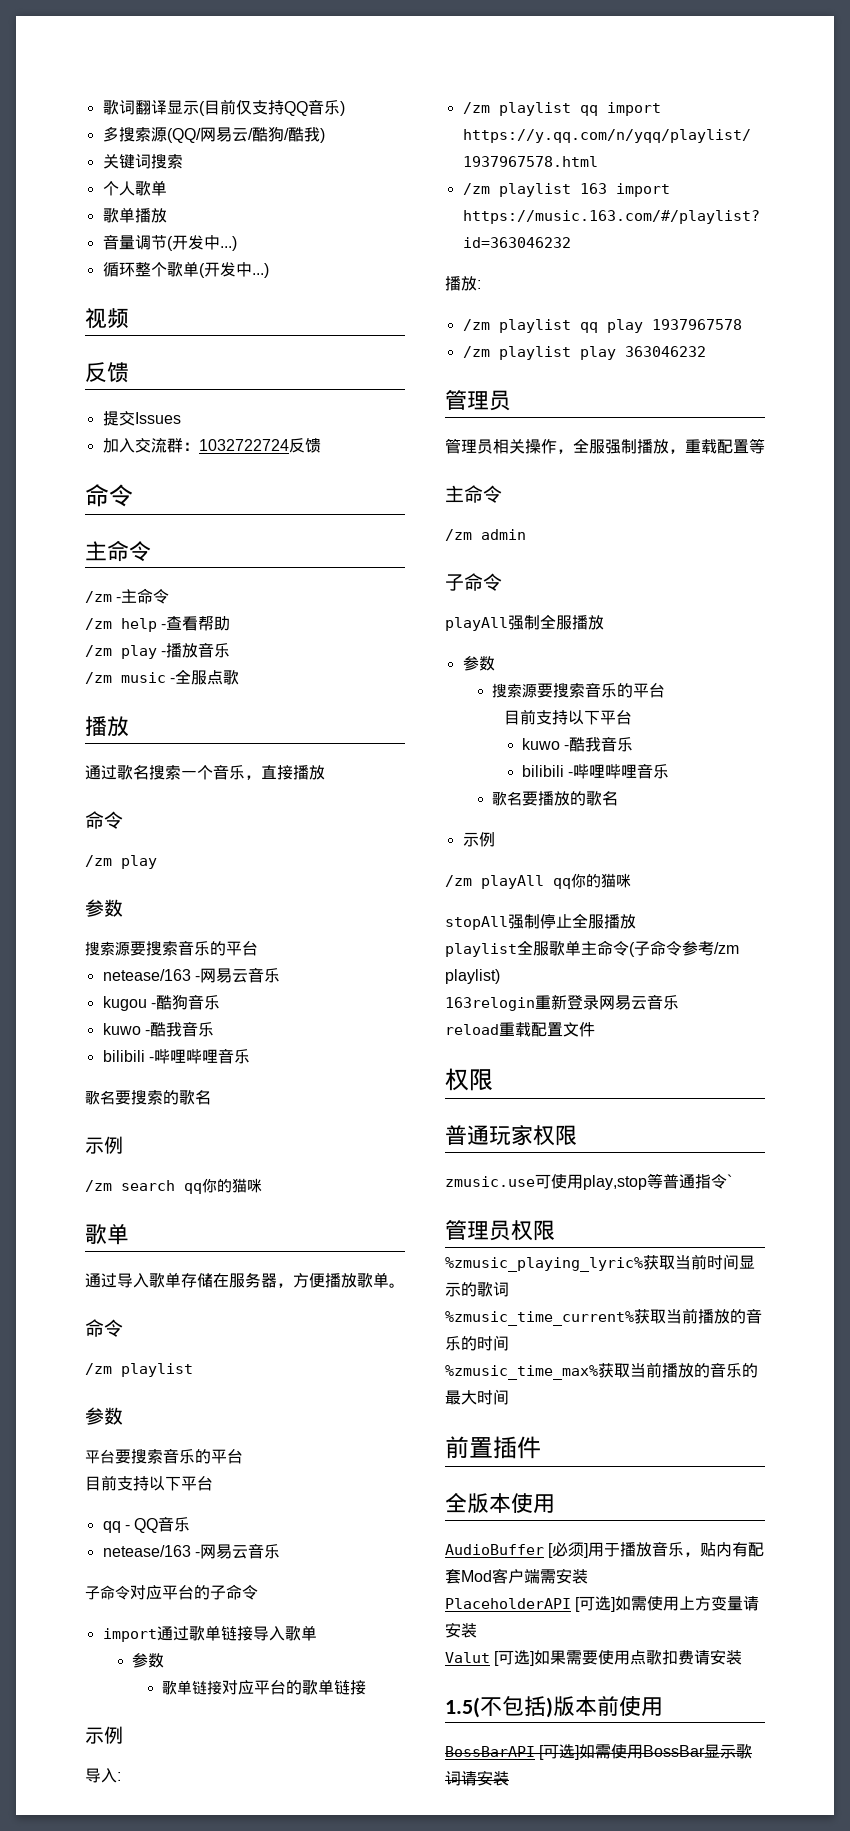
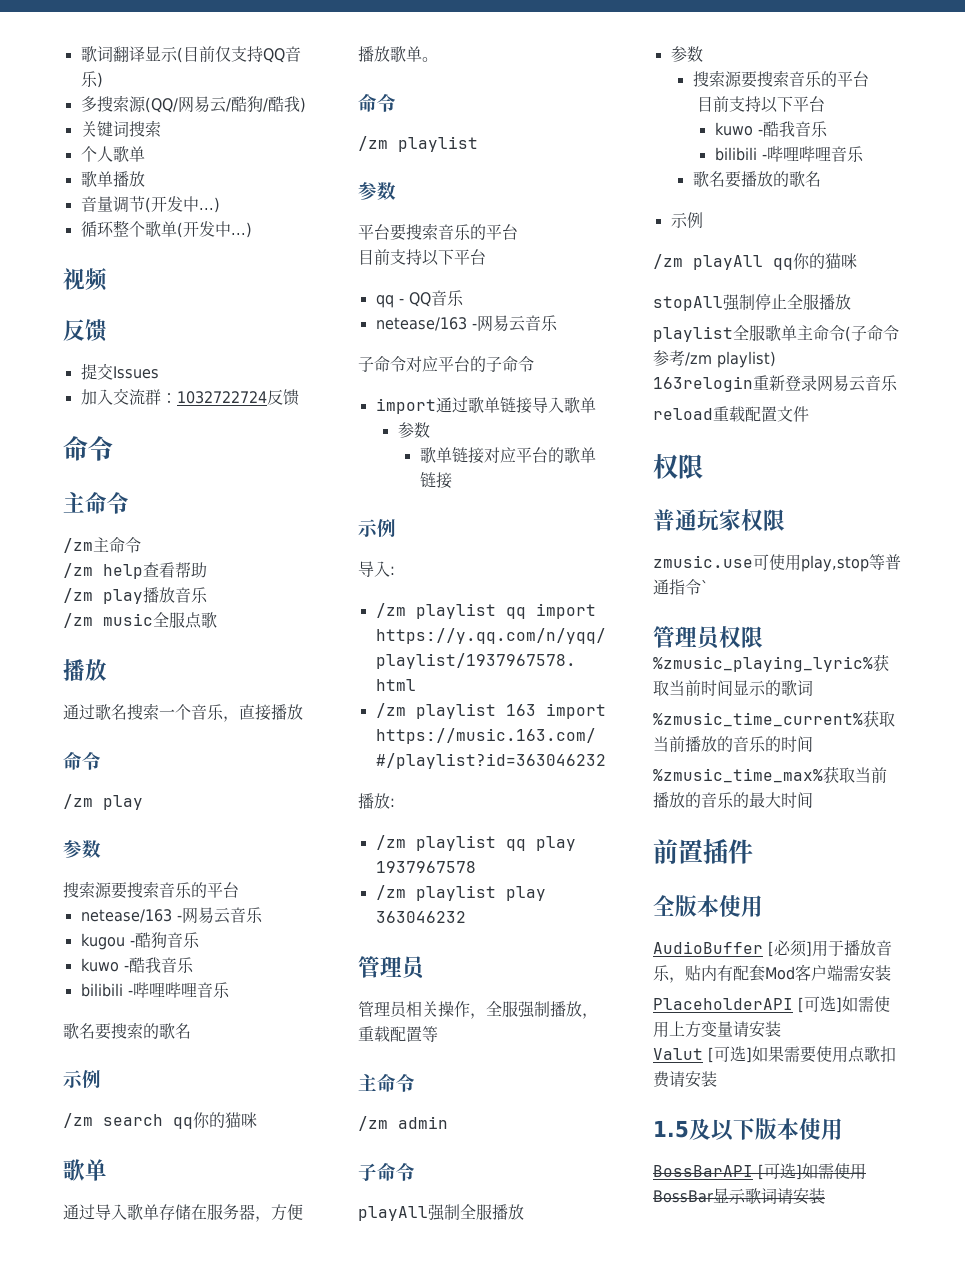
[116,597,122,602] - -> (93, 545) none
[161,624,167,629] - -> (143, 571) none
[161,651,167,656] - -> (143, 596) none
[170,678,176,683] - -> (153, 619) none
[445,1695,619,1718] 1.5(不包括)版本前 -> [653,1118,799,1141] 1.5及以下版本

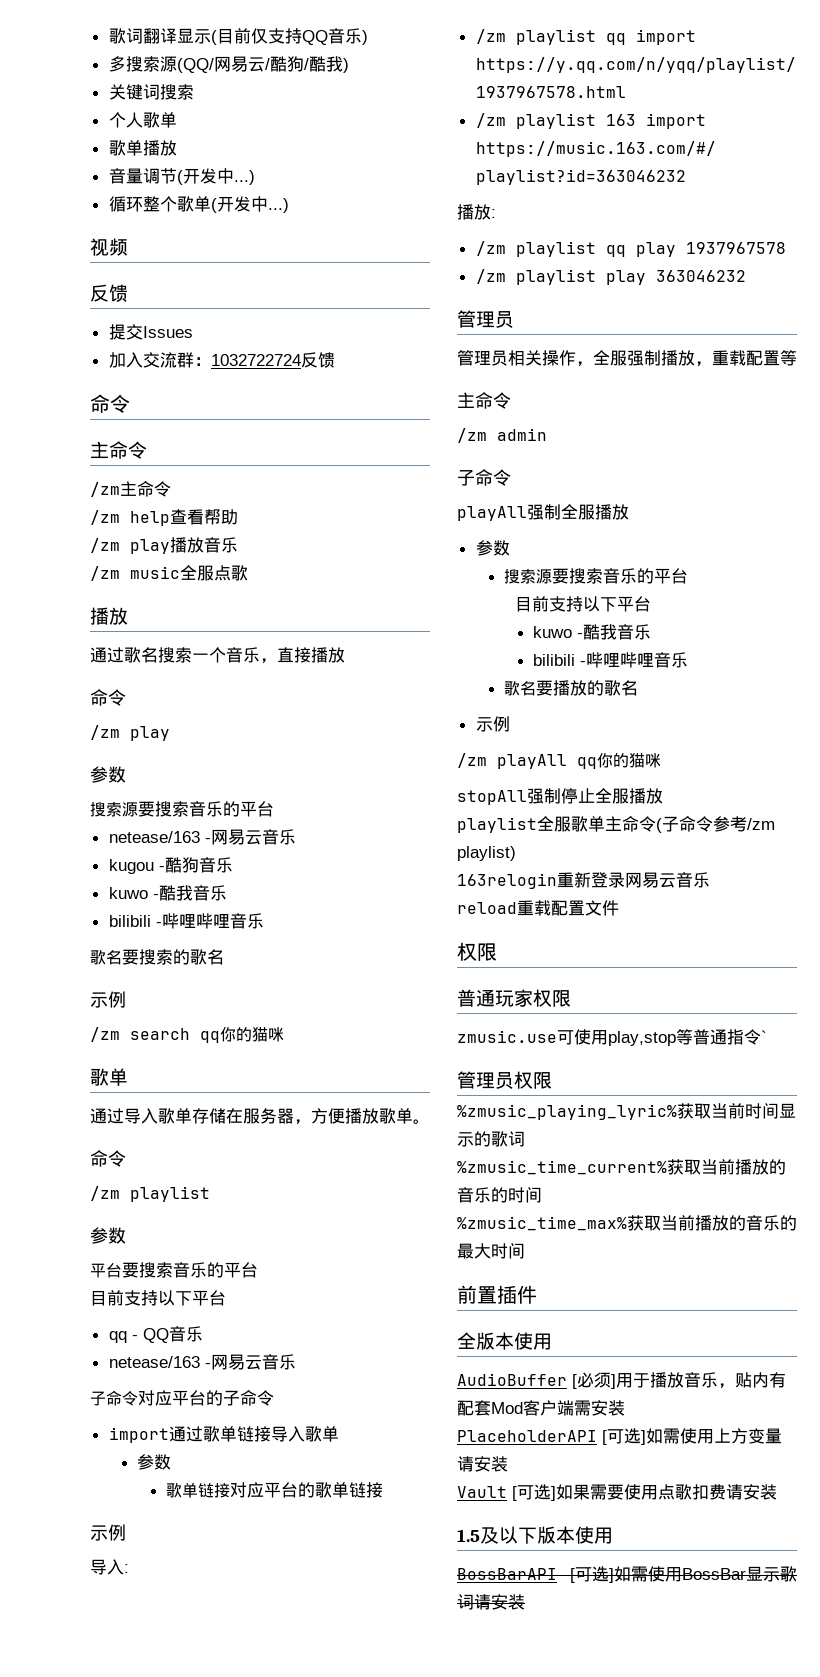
[653,1048,703,1060] Valut -> [457,1486,507,1498] Vault

